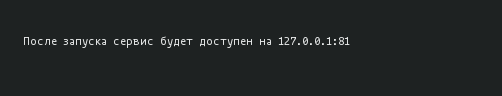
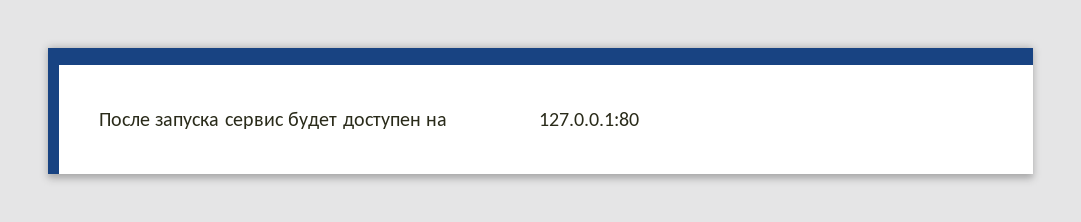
[278,37,350,45] 127.0.0.1:81 -> [539,112,639,126] 127.0.0.1:80

